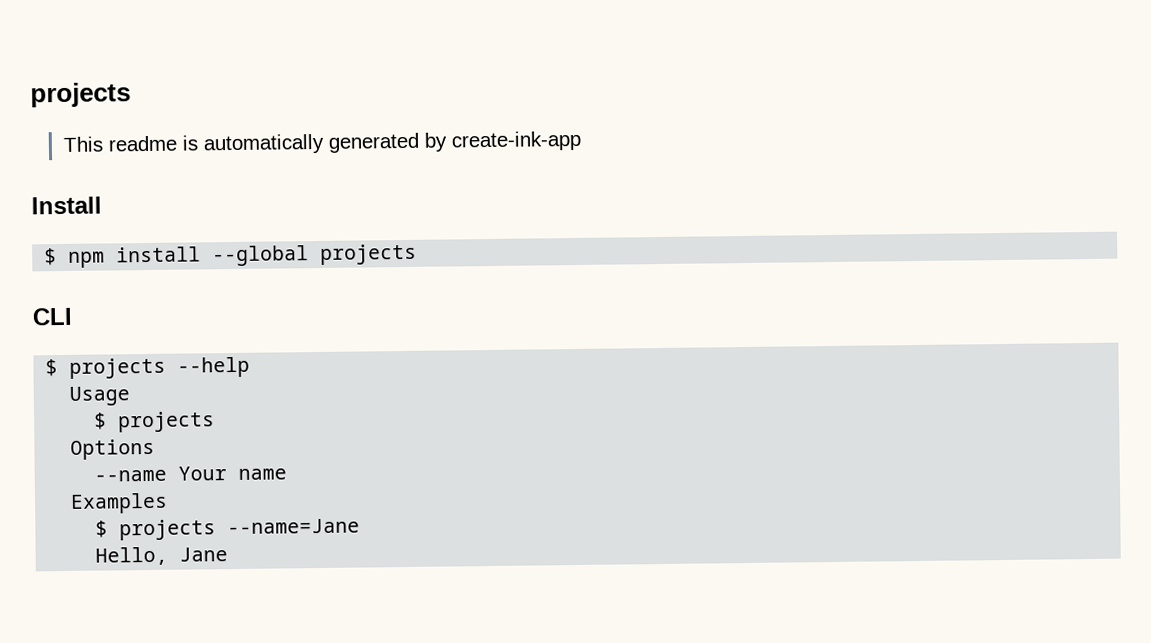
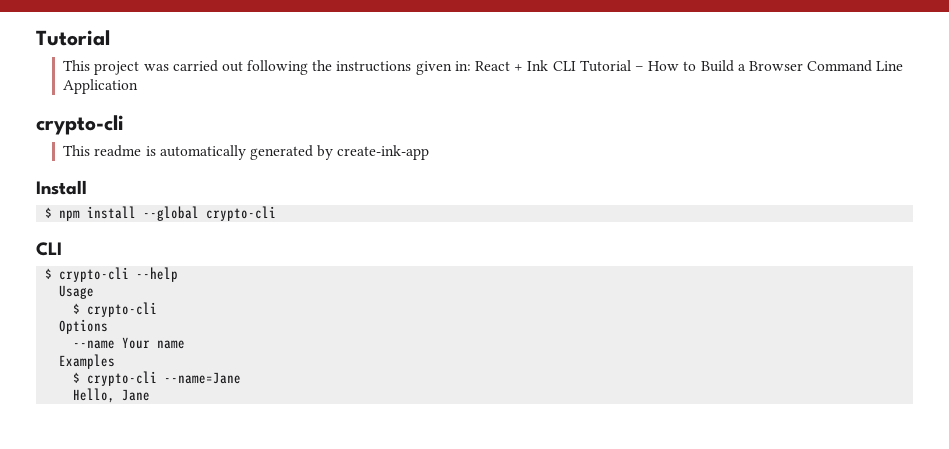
[30,82,131,108] projects -> [36,30,110,46] [63,60,904,75] [63,79,139,94] [36,115,124,135] Tutorial // This project was carried out following the instructions given in: React + Ink CLI Tutorial – How to Build a Browser Command Line Application // crypto-cli
[320,243,418,265] projects -> [206,206,277,221] crypto-cli
[69,357,167,379] projects -> [59,267,130,282] crypto-cli
[118,411,216,433] projects -> [87,302,158,317] crypto-cli
[119,519,217,541] projects -> [87,371,158,386] crypto-cli

